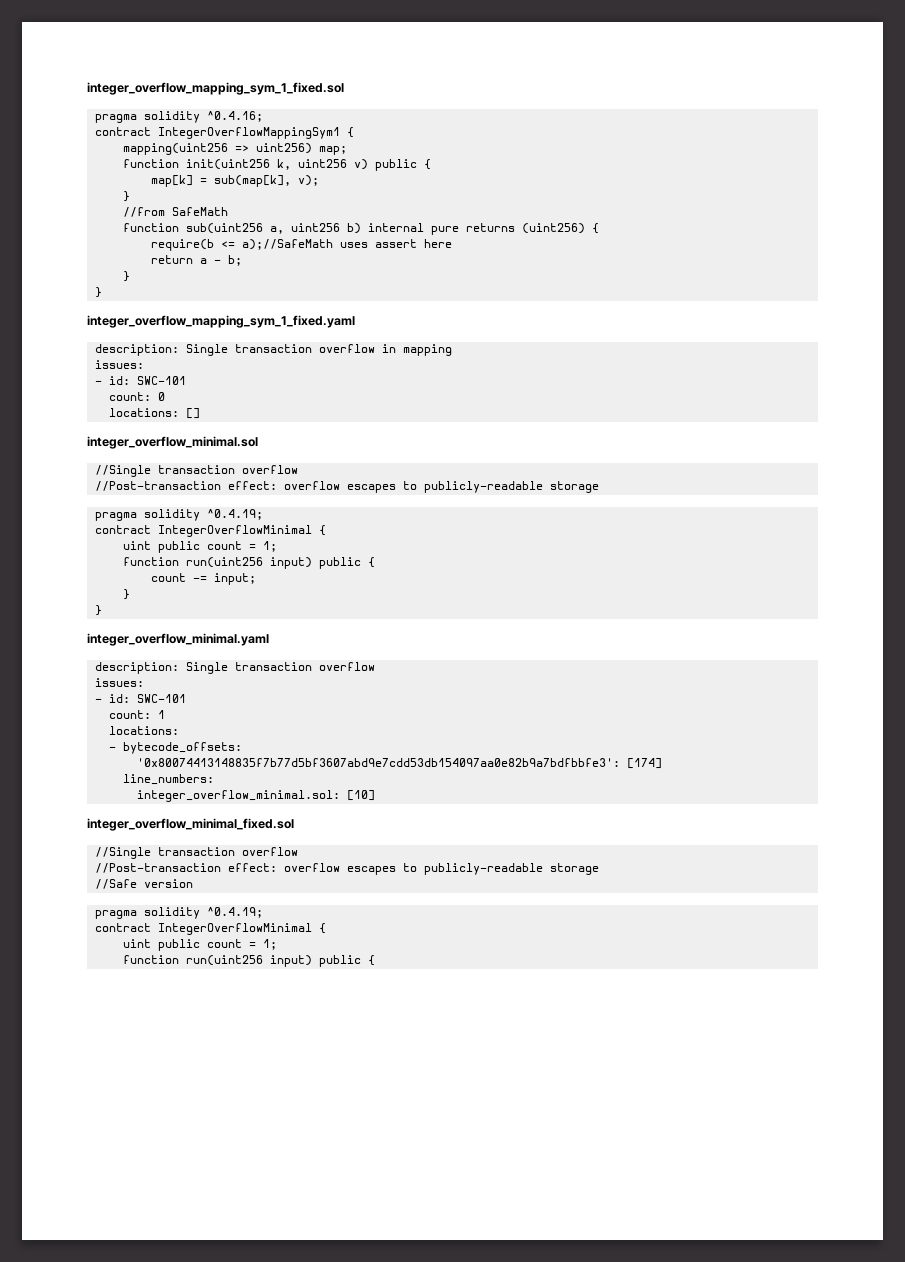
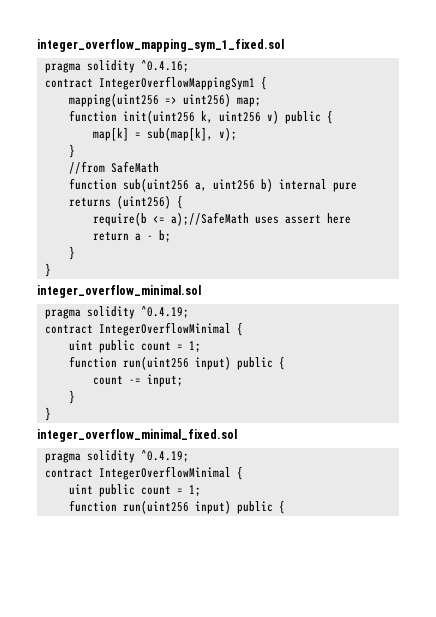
[87,315,355,328] [94,344,452,356] [94,360,144,369] [94,376,186,385] [108,392,165,401] [108,408,200,419] [87,436,258,449] [94,465,298,477] [94,481,599,493] integer_overflow_mapping_sym_1_fixed.yaml // description: Single transaction overflow in mapping // issues: // - id: SWC-101 // count: 0 // locations: [] // integer_overflow_minimal.sol // //Single transaction overflow // //Post-transaction effect: overflow escapes to publicly-readable storage -> [37,285,201,298] integer_overflow_minimal.sol
[87,633,269,646] [94,662,375,674] [94,678,144,687] [94,694,186,703] [108,710,165,719] [108,726,179,735] [108,742,242,754] [136,758,662,769] [122,774,214,785] [136,790,375,802] [87,818,294,831] [94,847,298,859] [94,863,599,875] [94,879,193,889] integer_overflow_minimal.yaml // description: Single transaction overflow // issues: // - id: SWC-101 // count: 1 // locations: // - bytecode_offsets: // '0x80074413148835f7b77d5bf3607abd9e7cdd53db154097aa0e82b9a7bdfbbfe3': [174] // line_numbers: // integer_overflow_minimal.sol: [10] // integer_overflow_minimal_fixed.sol // //Single transaction overflow // //Post-transaction effect: overflow escapes to publicly-readable storage // //Safe version -> [37,429,237,442] integer_overflow_minimal_fixed.sol

